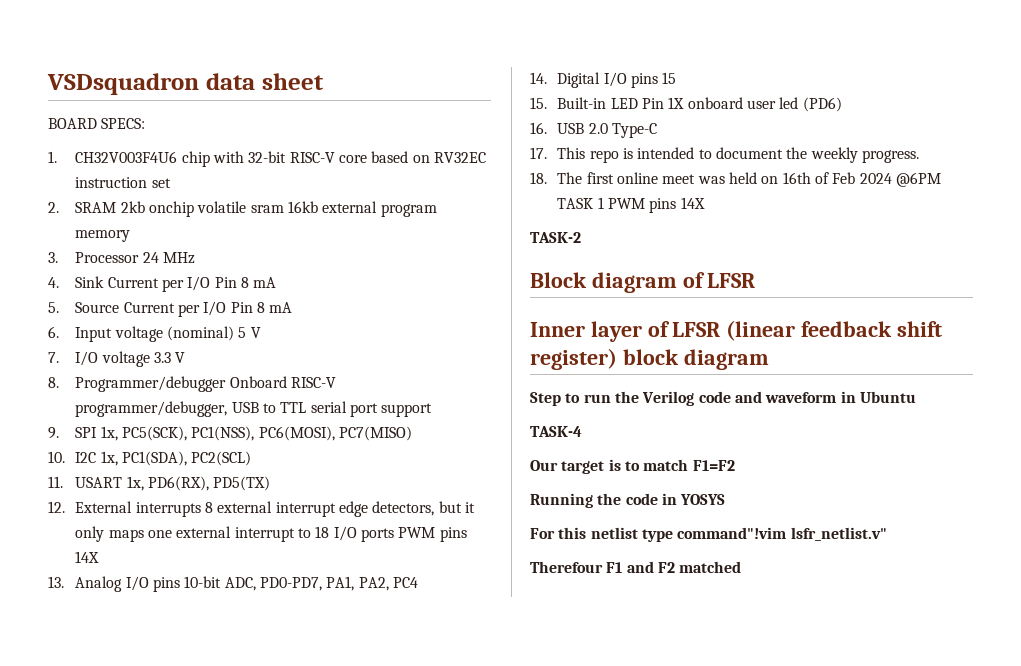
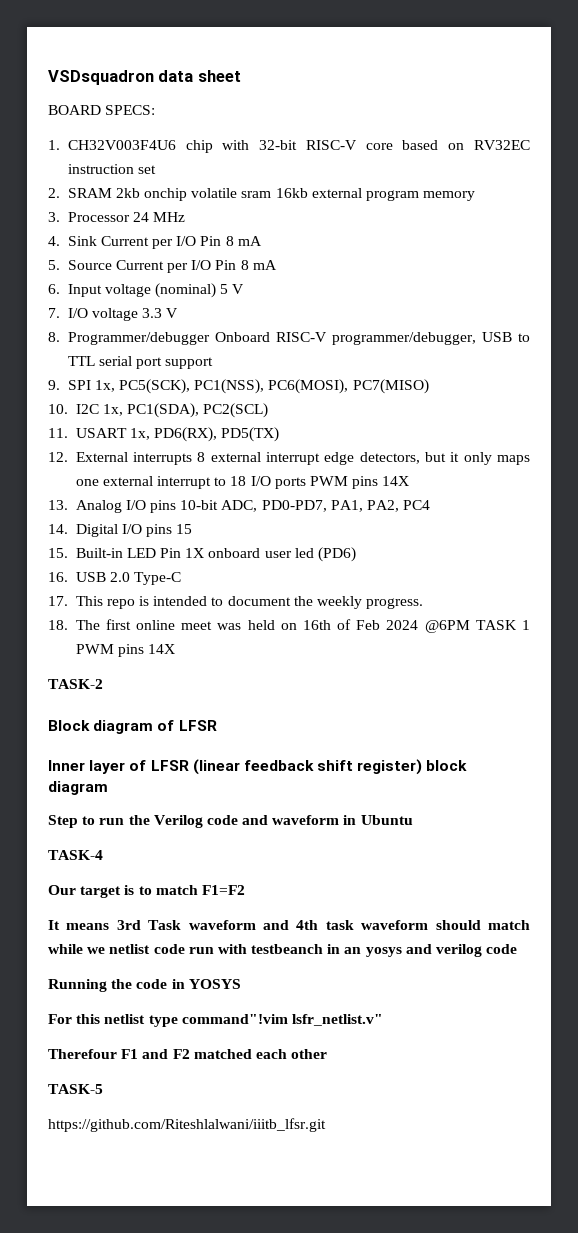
(735, 465) none -> [48,920,530,930] [48,944,518,957] // It means 3rd Task waveform and 4th task waveform should match while we netlist code run with testbeanch in an yosys and verilog code
(742, 567) none -> [255,1049,328,1059] [48,1084,103,1094] [48,1118,326,1132] each other // TASK-5 // https://github.com/Riteshlalwani/iiitb_lfsr.git

